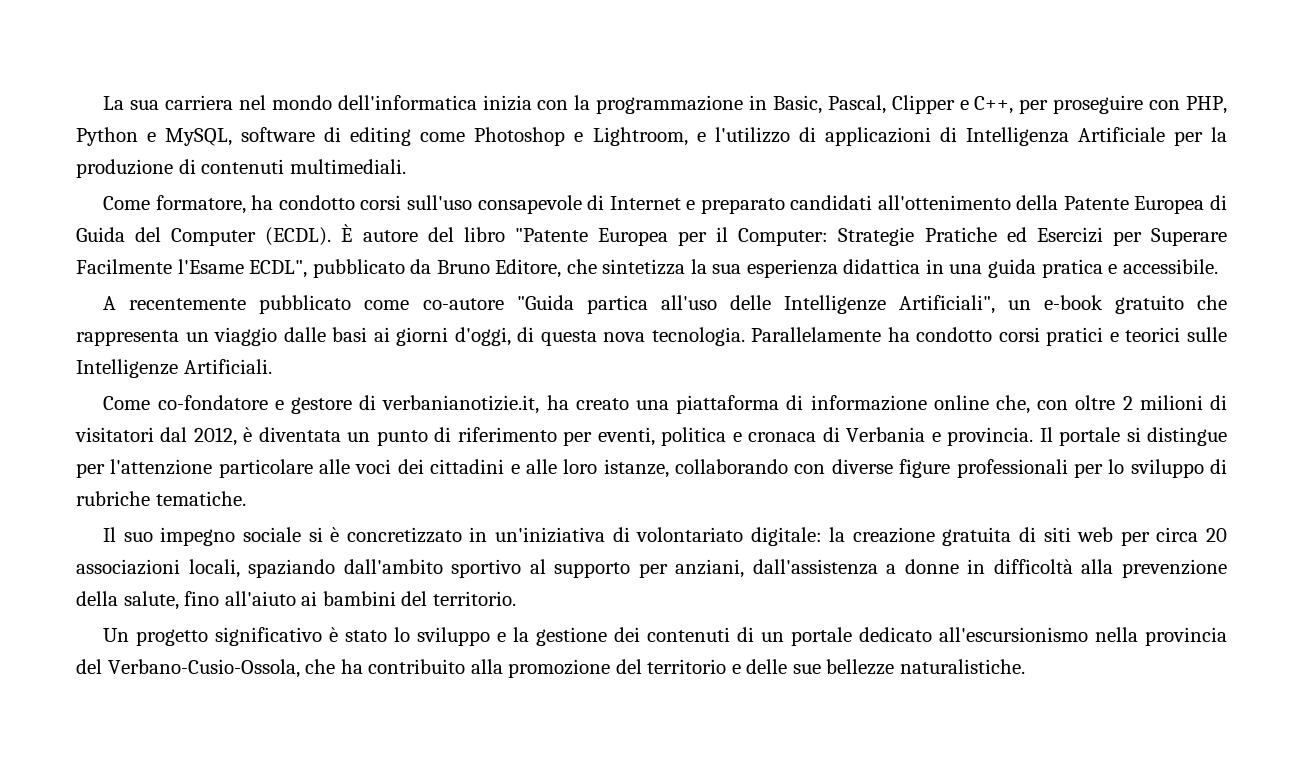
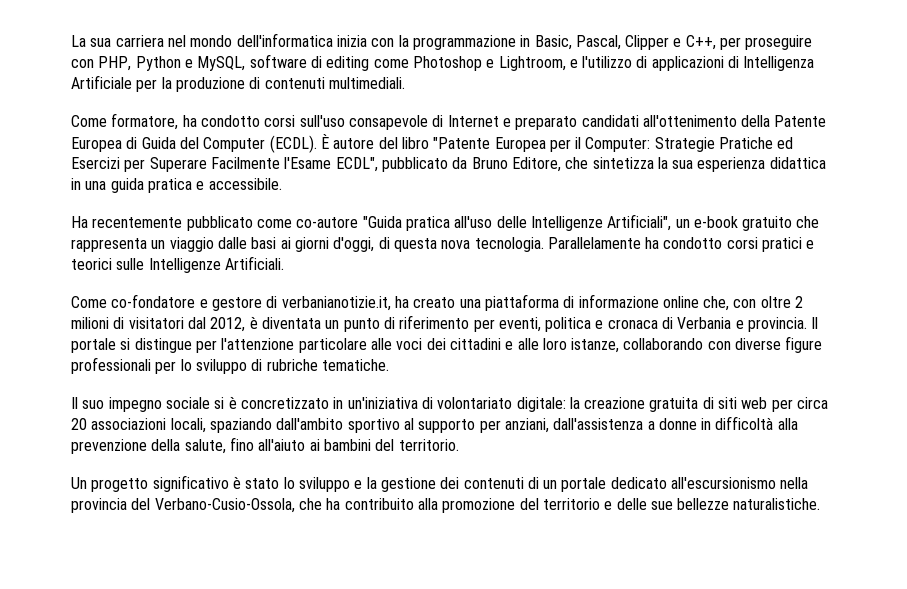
[103,296,117,310] A -> [71,216,88,228] Ha
[586,295,648,314] partica -> [405,216,450,231] pratica

